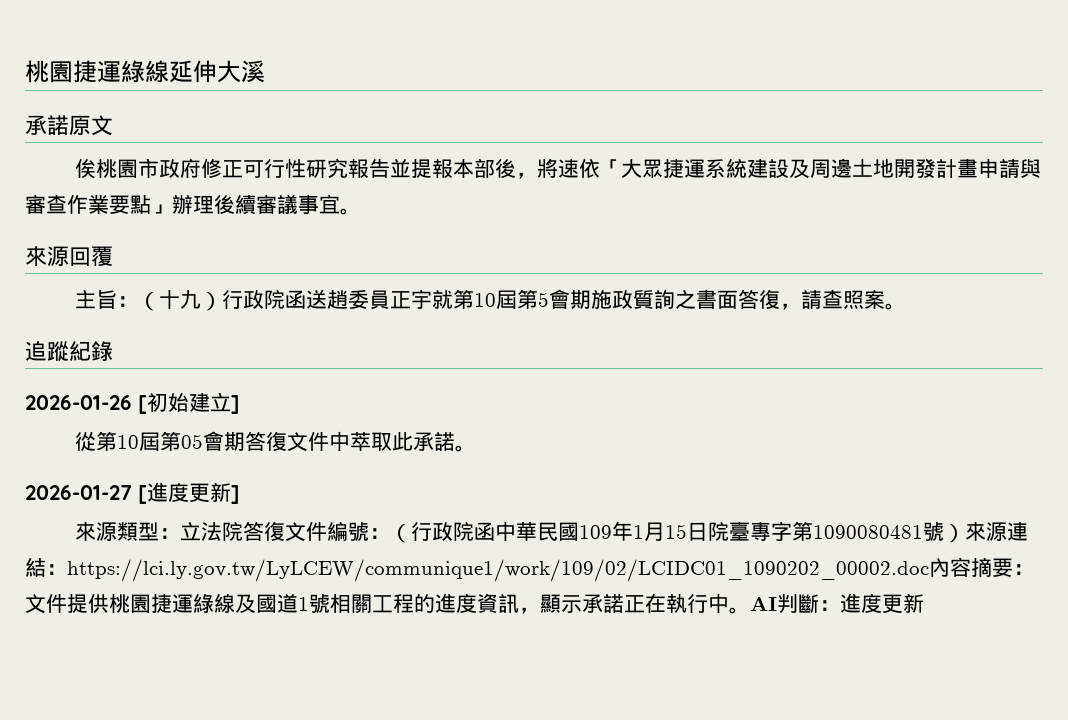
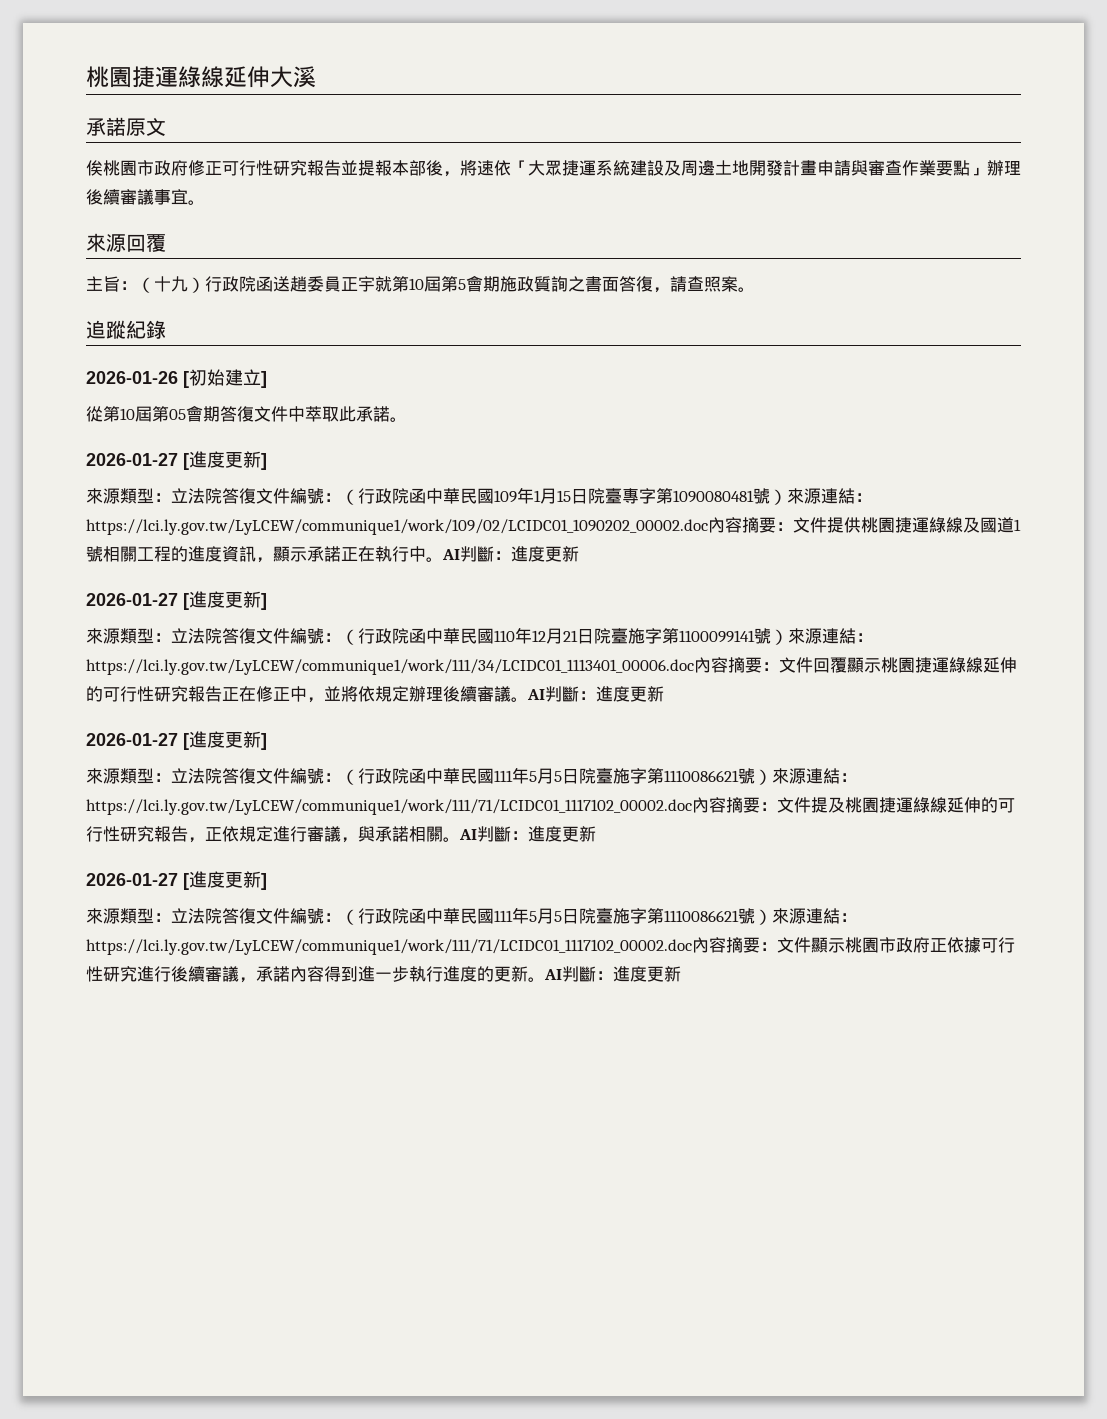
(924, 603) none -> [86,591,267,610] [86,627,873,645] [86,657,1017,675] [86,686,664,703] [86,731,267,750] [86,767,857,785] [86,797,1015,815] [86,826,596,843] [86,871,267,890] [86,907,857,925] [86,937,1015,955] [86,966,681,983] // 2026-01-27 [進度更新] // 來源類型：立法院答復文件編號：（行政院函中華民國110年12月21日院臺施字第1100099141號）來源連結：https://lci.ly.gov.tw/LyLCEW/communique1/work/111/34/LCIDC01_1113401_00006.doc內容摘要：文件回覆顯示桃園捷運綠線延伸的可行性研究報告正在修正中，並將依規定辦理後續審議。AI判斷：進度更新 // 2026-01-27 [進度更新] // 來源類型：立法院答復文件編號：（行政院函中華民國111年5月5日院臺施字第1110086621號）來源連結：https://lci.ly.gov.tw/LyLCEW/communique1/work/111/71/LCIDC01_1117102_00002.doc內容摘要：文件提及桃園捷運綠線延伸的可行性研究報告，正依規定進行審議，與承諾相關。AI判斷：進度更新 // 2026-01-27 [進度更新] // 來源類型：立法院答復文件編號：（行政院函中華民國111年5月5日院臺施字第1110086621號）來源連結：https://lci.ly.gov.tw/LyLCEW/communique1/work/111/71/LCIDC01_1117102_00002.doc內容摘要：文件顯示桃園市政府正依據可行性研究進行後續審議，承諾內容得到進一步執行進度的更新。AI判斷：進度更新

